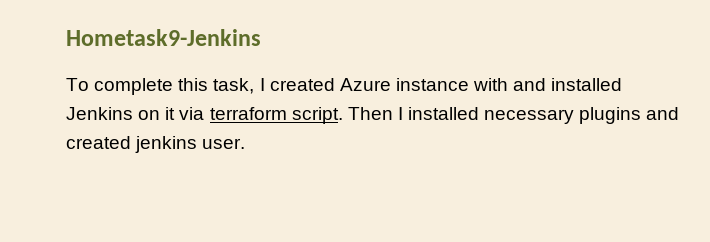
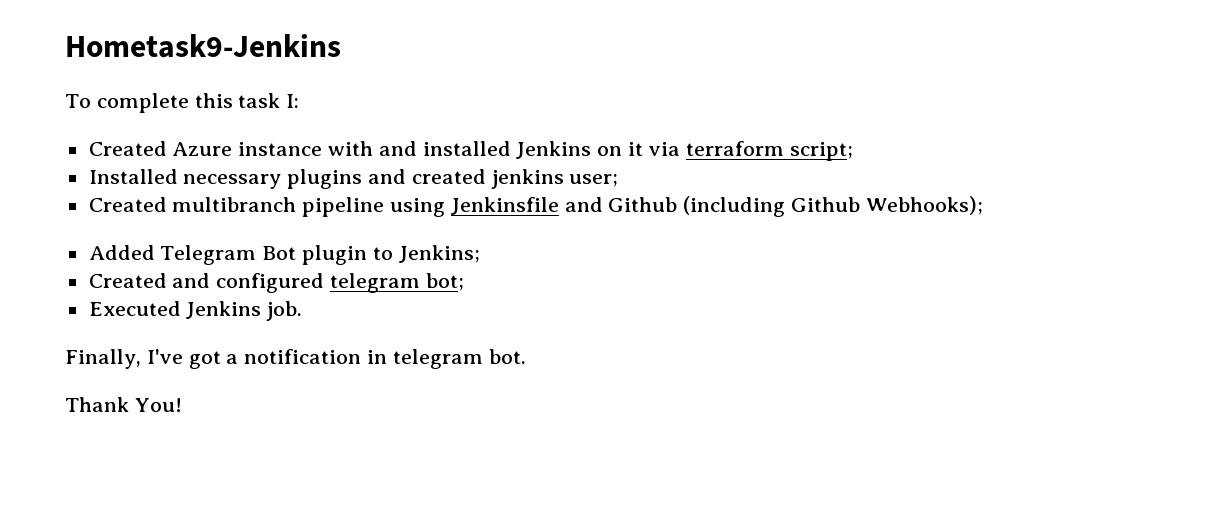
[213,78,335,94] task, I created -> [238,93,300,108] [88,141,167,156] task I: // Created
[291,107,480,124] script. Then I installed -> [789,142,853,161] [88,169,178,184] script; // Installed
[202,138,246,149] user. -> [569,174,619,187] [88,196,983,217] [88,245,480,265] [88,273,464,293] [88,301,303,321] [65,349,526,369] [65,397,182,412] user; // Created multibranch pipeline using Jenkinsfile and Github (including Github Webhooks); // Added Telegram Bot plugin to Jenkins; // Created and configured telegram bot; // Executed Jenkins job. // Finally, I've got a notification in telegram bot. // Thank You!

